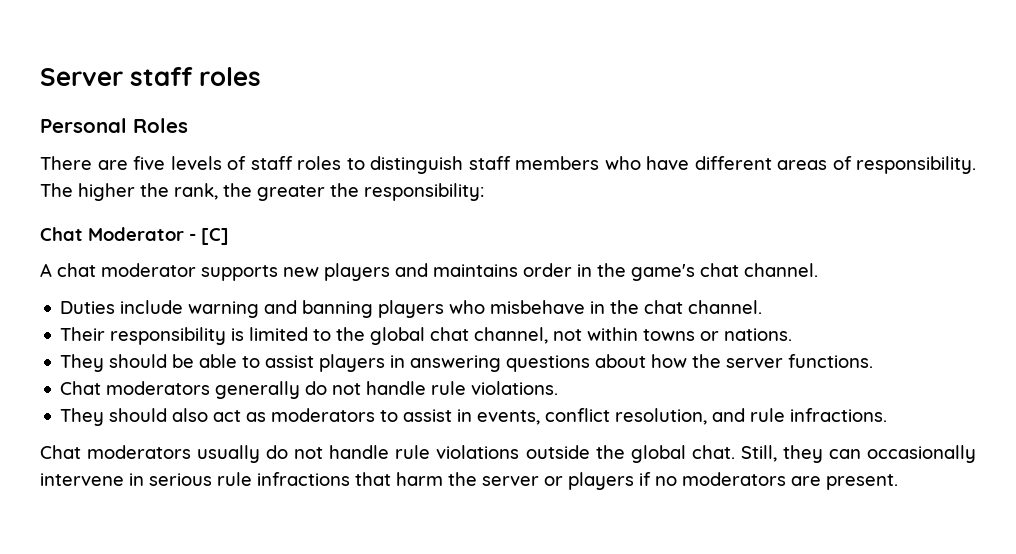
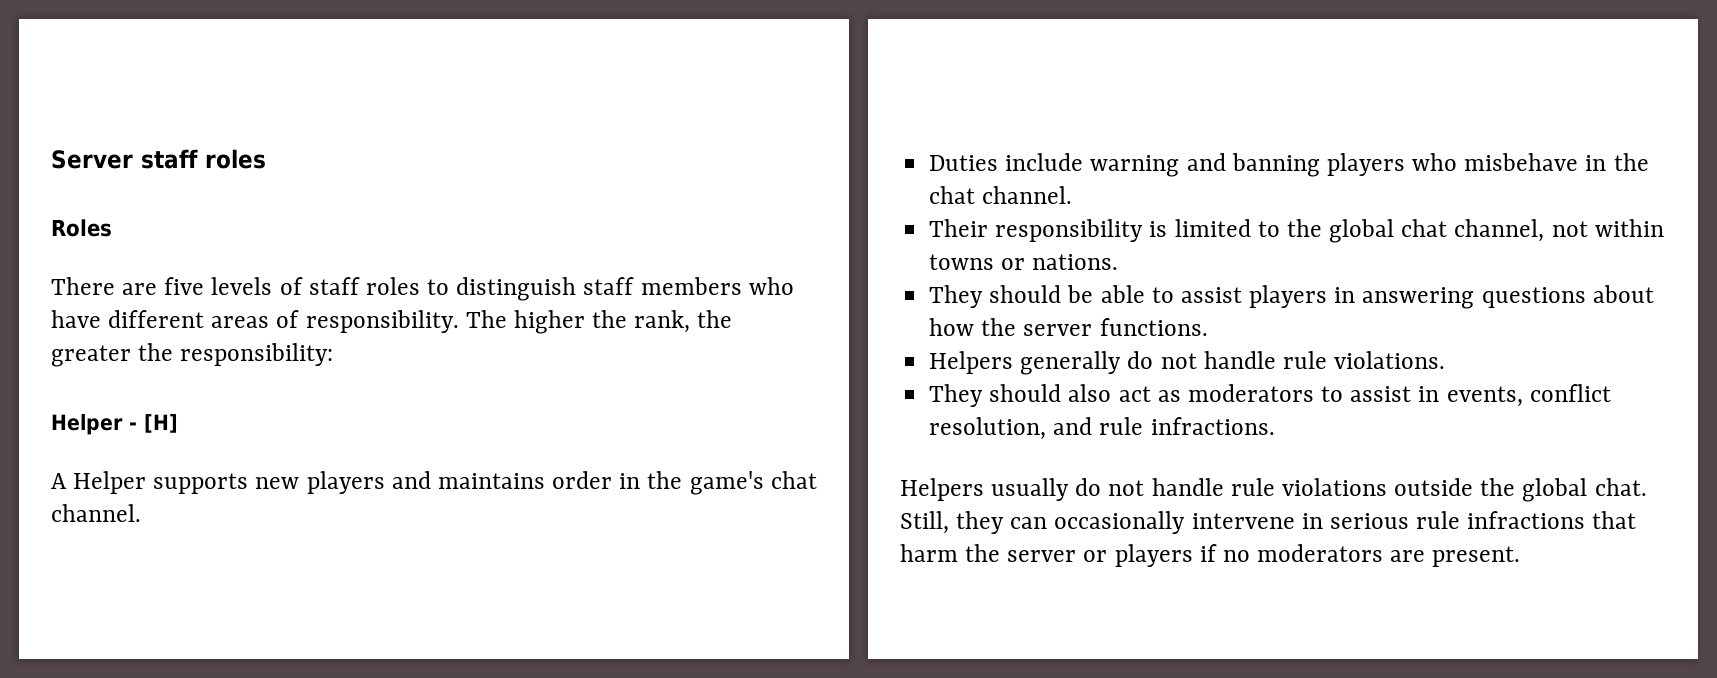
[40,118,127,133] Personal -> (266, 159) none
[40,227,229,245] Chat Moderator - [C] -> [51,414,178,435] Helper - [H]
[57,263,196,277] chat moderator -> [73,471,147,494] Helper
[60,381,211,395] Chat moderators -> [929,351,1014,374] Helpers
[40,445,192,459] Chat moderators -> [900,478,984,501] Helpers

